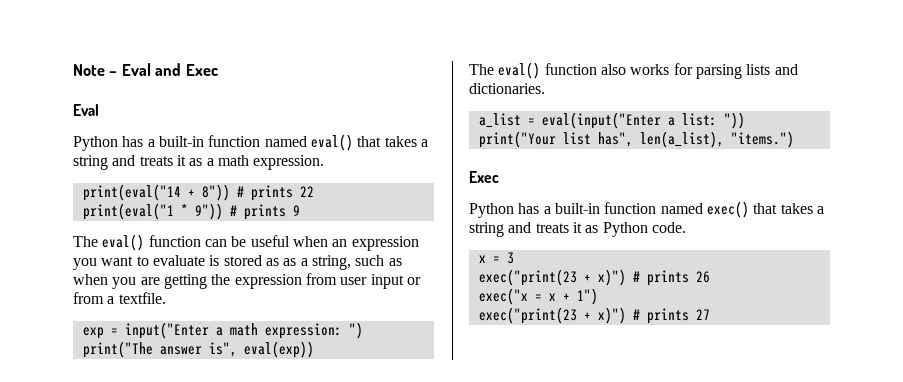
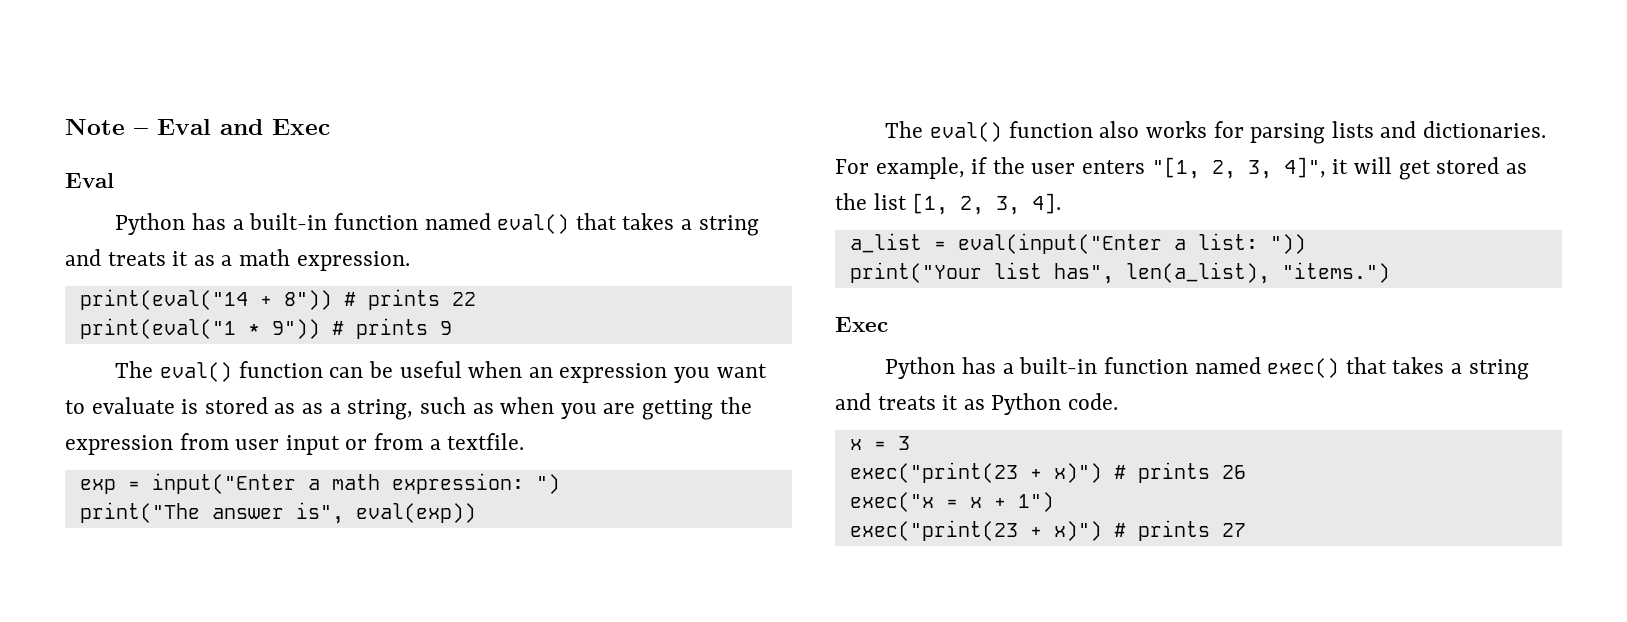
(545, 88) none -> [835,157,1527,180] [835,193,1062,215] For example, if the user enters "[1, 2, 3, 4]", it will get stored as the list [1, 2, 3, 4].

